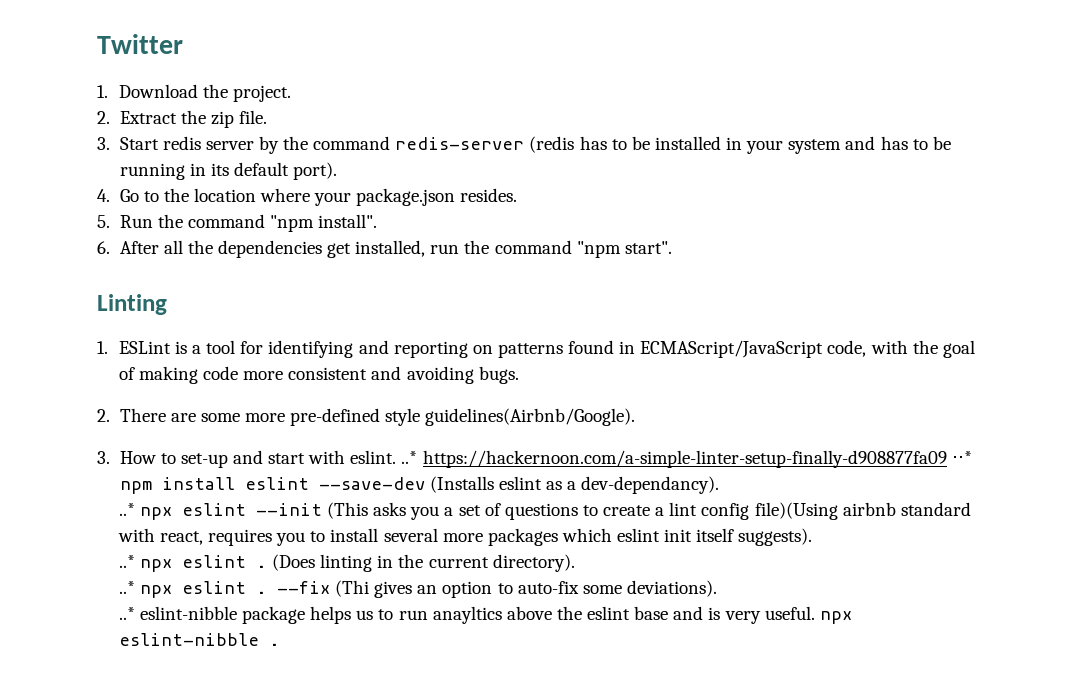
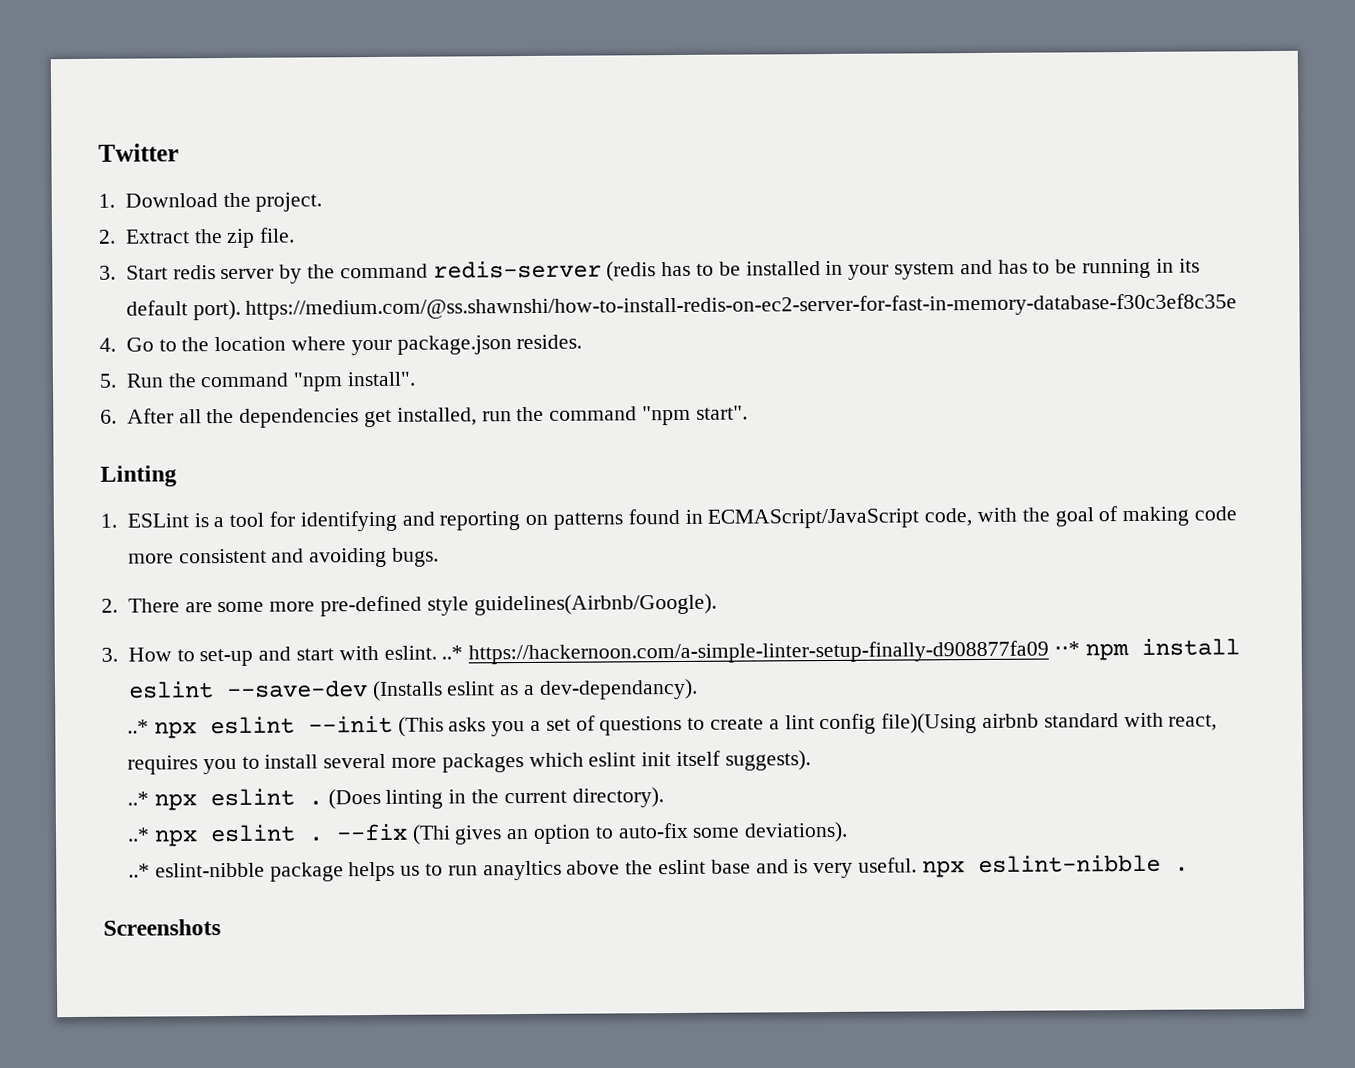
(338, 171) none -> [245,293,1238,320] https://medium.com/@ss.shawnshi/how-to-install-redis-on-ec2-server-for-fast-in-memory-database-f30c3ef8c35e
(280, 644) none -> [103,919,221,936] // Screenshots

